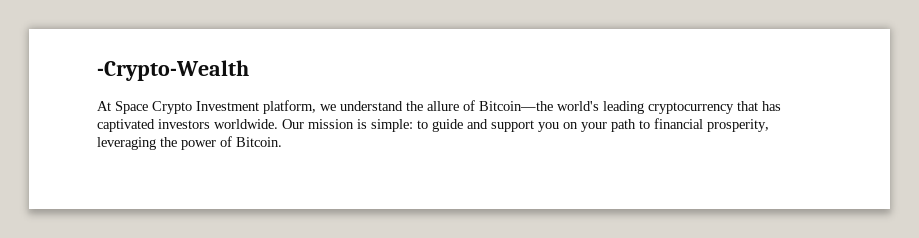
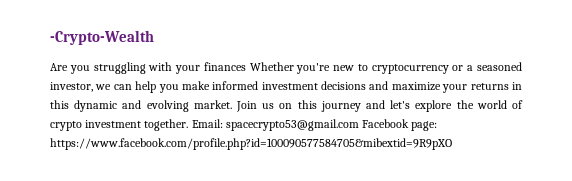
[97,100,781,114] [97,118,769,132] [97,136,282,150] At Space Crypto Investment platform, we understand the allure of Bitcoin—the world's leading cryptocurrency that has captivated investors worldwide. Our mission is simple: to guide and support you on your path to financial prosperity, leveraging the power of Bitcoin. -> [50,62,522,74] [50,81,522,93] [50,100,523,112] [50,119,438,131] [50,138,452,150] Are you struggling with your finances Whether you're new to cryptocurrency or a seasoned investor, we can help you make informed investment decisions and maximize your returns in this dynamic and evolving market. Join us on this journey and let's explore the world of crypto investment together. Email: spacecrypto53@gmail.com Facebook page: https://www.facebook.com/profile.php?id=100090577584705&mibextid=9R9pXO

